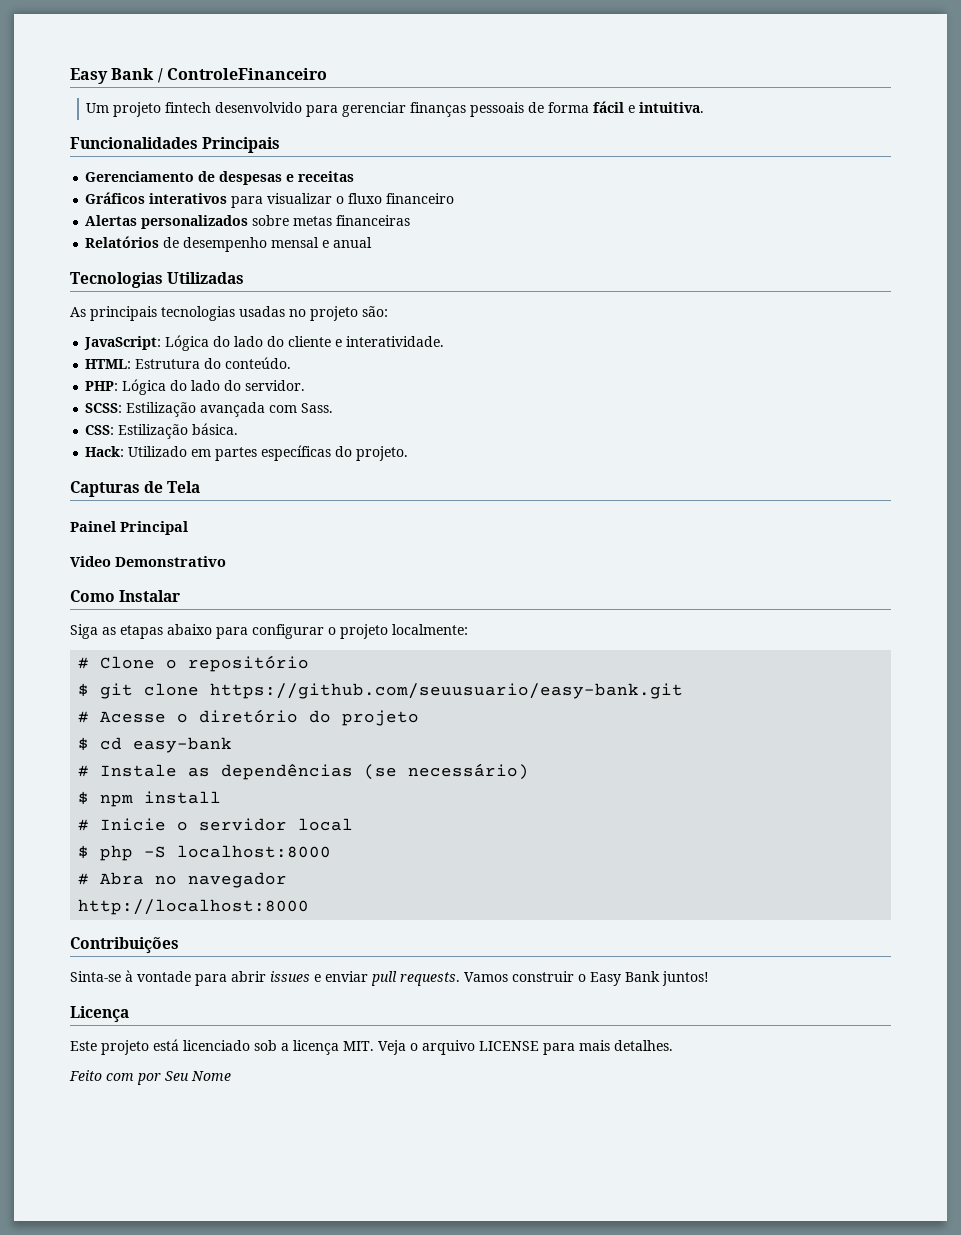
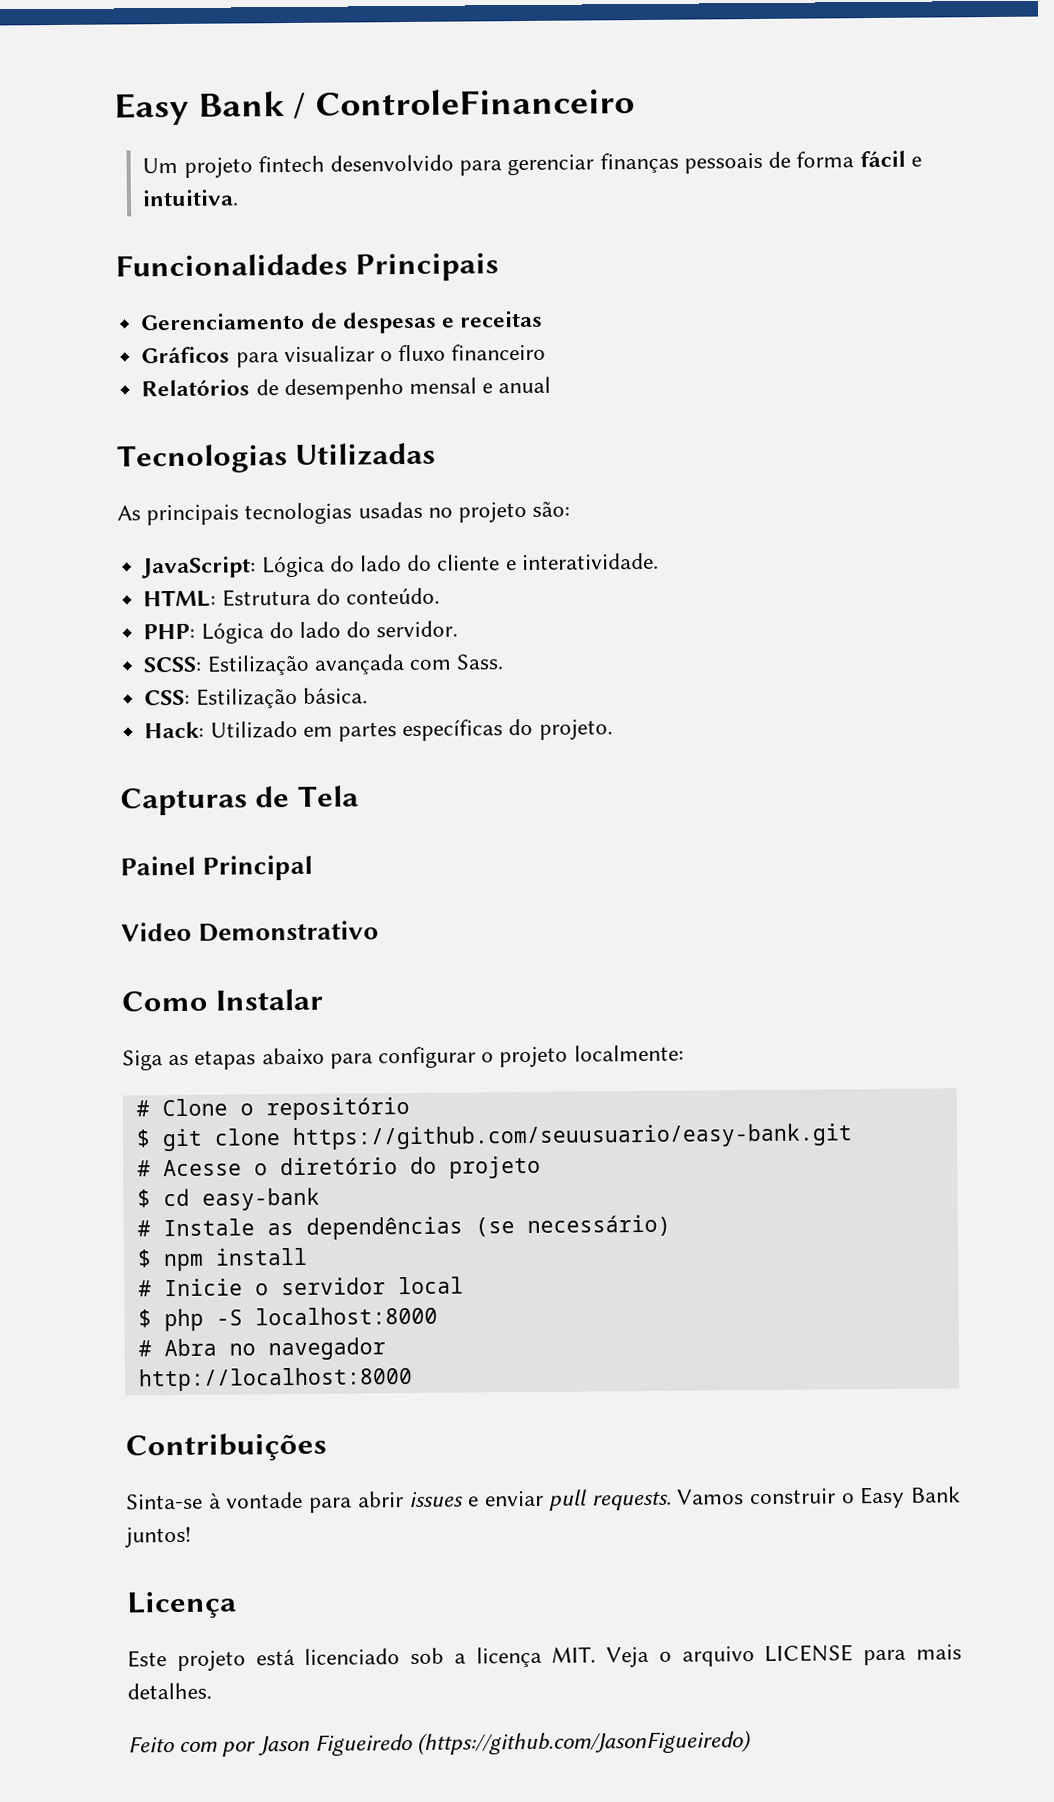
[149,193,228,204] interativos -> (231, 355) none
[85,215,411,229] // Alertas personalizados sobre metas financeiras -> (547, 352) none
[165,1071,231,1081] Seu Nome -> [257,1730,753,1756] Jason Figueiredo (https://github.com/JasonFigueiredo)

